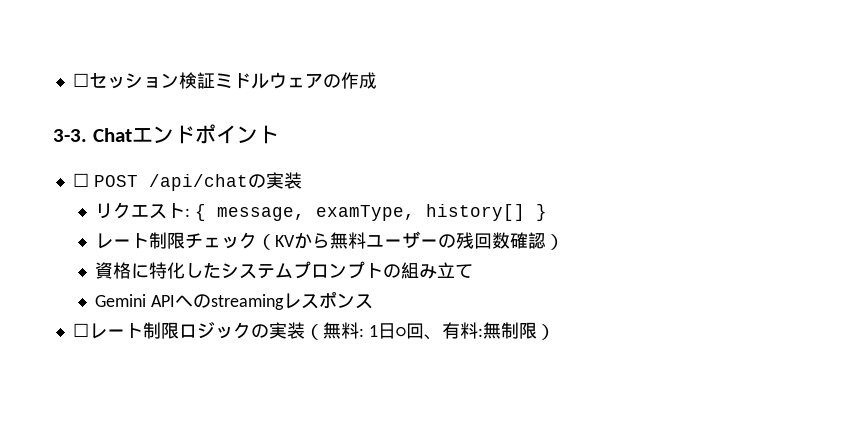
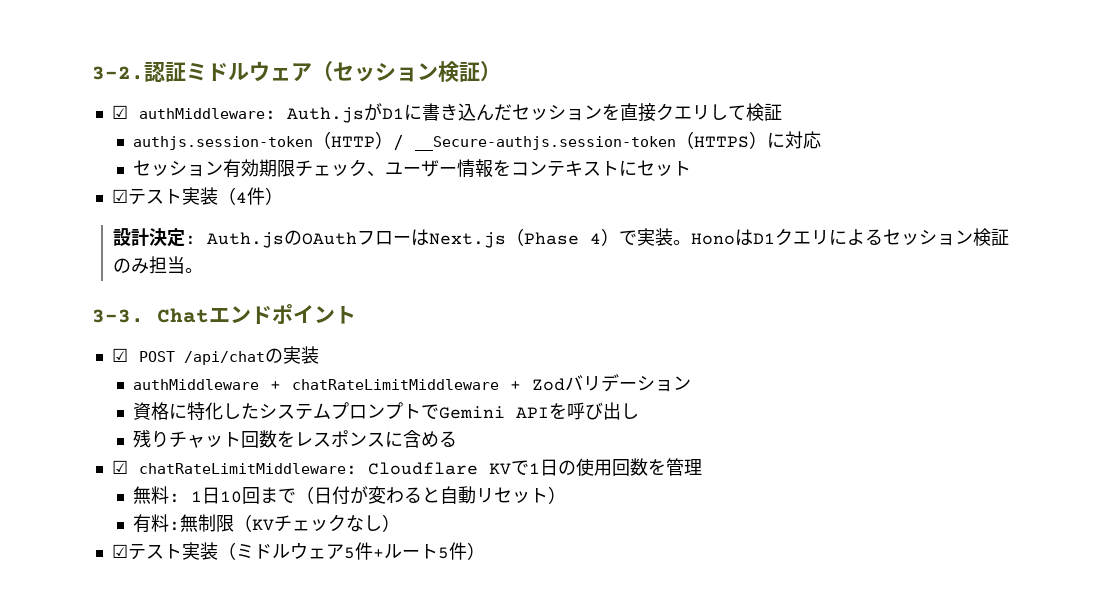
[72,72,377,89] ☐セッション検証ミドルウェアの作成 -> [92,61,501,82] [111,103,782,123] [133,131,822,151] [133,159,692,178] [111,187,283,205] [113,228,1010,248] [113,256,204,274] 3-2.認証ミドルウェア（セッション検証） // ☑ authMiddleware: Auth.jsがD1に書き込んだセッションを直接クエリして検証 // authjs.session-token（HTTP）/ __Secure-authjs.session-token（HTTPS）に対応 // セッション有効期限チェック、ユーザー情報をコンテキストにセット // ☑テスト実装（4件） // 設計決定: Auth.jsのOAuthフローはNext.js（Phase 4）で実装。HonoはD1クエリによるセッション検証のみ担当。
[72,173,89,187] ☐ -> [111,348,128,362] ☑
[94,202,547,221] [94,231,564,250] リクエスト: { message, examType, history[] } // レート制限チェック（KVから無料ユーザーの残回数確認） -> [133,374,692,392] authMiddleware + chatRateLimitMiddleware + Zodバリデーション
[382,262,473,279] [94,291,373,310] [72,322,537,340] の組み立て // Gemini APIへのstreamingレスポンス // ☐レート制限ロジックの実装（無料: 1日○回、有料:無制限 -> [421,402,640,420] [133,430,458,448] [111,458,702,476] [133,486,567,505] [133,514,401,533] [111,542,467,560] でGemini APIを呼び出し // 残りチャット回数をレスポンスに含める // ☑ chatRateLimitMiddleware: Cloudflare KVで1日の使用回数を管理 // 無料: 1日10回まで（日付が変わると自動リセット） // 有料:無制限（KVチェックなし） // ☑テスト実装（ミドルウェア5件+ルート5件

